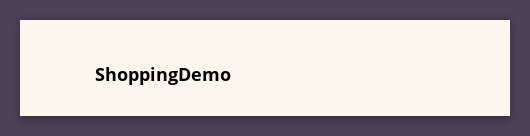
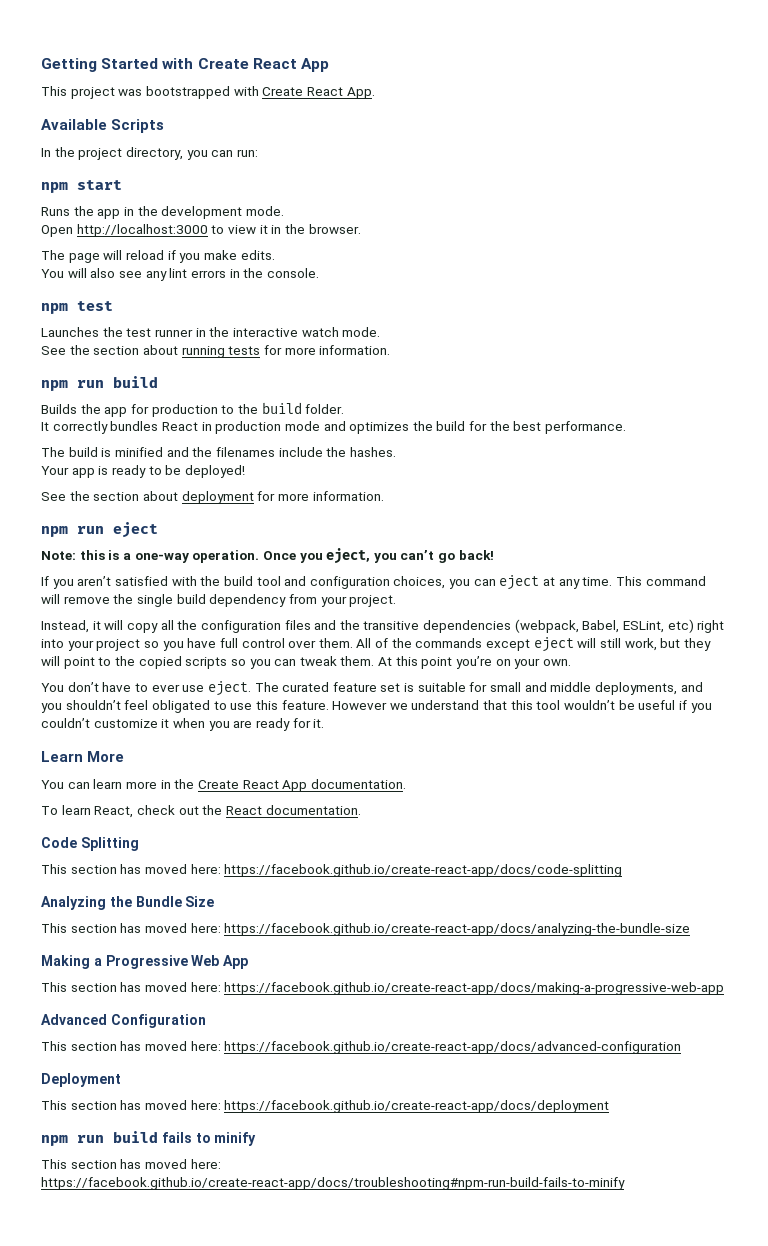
[95,67,231,85] ShoppingDemo -> [41,58,329,72] [41,86,375,99] [41,119,165,133] [41,147,258,160] [41,180,122,193] [41,206,284,219] [41,224,361,237] [41,250,275,263] [41,268,319,281] [41,301,113,314] [41,327,381,337] [41,345,391,358] [41,376,158,391] [41,402,345,417] [41,421,627,434] [41,447,396,457] [41,465,245,478] [41,491,384,504] [41,522,158,538] [41,548,494,564] [41,575,706,590] [41,594,397,607] [41,619,725,633] [41,637,711,652] [41,656,571,669] [41,681,703,696] [41,700,712,713] [41,718,325,731] [41,751,125,762] [41,779,406,792] [41,805,361,818] [41,837,139,851] [41,864,623,877] [41,896,215,910] [41,923,691,936] [41,955,249,969] [41,982,725,995] [41,1014,206,1028] [41,1041,682,1054] [41,1073,121,1087] [41,1100,610,1113] [41,1131,257,1146] [41,1159,221,1169] [41,1177,625,1190] Getting Started with Create React App // This project was bootstrapped with Create React App. // Available Scripts // In the project directory, you can run: // npm start // Runs the app in the development mode. // Open http://localhost:3000 to view it in the browser. // The page will reload if you make edits. // You will also see any lint errors in the console. // npm test // Launches the test runner in the interactive watch mode. // See the section about running tests for more information. // npm run build // Builds the app for production to the build folder. // It correctly bundles React in production mode and optimizes the build for the best performance. // The build is minified and the filenames include the hashes. // Your app is ready to be deployed! // See the section about deployment for more information. // npm run eject // Note: this is a one-way operation. Once you eject, you can’t go back! // If you aren’t satisfied with the build tool and configuration choices, you can eject at any time. This command will remove the single build dependency from your project. // Instead, it will copy all the configuration files and the transitive dependencies (webpack, Babel, ESLint, etc) right into your project so you have full control over them. All of the commands except eject will still work, but they will point to the copied scripts so you can tweak them. At this point you’re on your own. // You don’t have to ever use eject. The curated feature set is suitable for small and middle deployments, and you shouldn’t feel obligated to use this feature. However we understand that this tool wouldn’t be useful if you couldn’t customize it when you are ready for it. // Learn More // You can learn more in the Create React App documentation. // To learn React, check out the React documentation. // Code Splitting // This section has moved here: https://facebook.github.io/create-react-app/docs/code-splitting // Analyzing the Bundle Size // This section has moved here: https://facebook.github.io/create-react-app/docs/analyzing-the-bundle-size // Making a Progressive Web App // This section has moved here: https://facebook.github.io/create-react-app/docs/making-a-progressive-web-app // Advanced Configuration // This section has moved here: https://facebook.github.io/create-react-app/docs/advanced-configuration // Deployment // This section has moved here: https://facebook.github.io/create-react-app/docs/deployment // npm run build fails to minify // This section has moved here: https://facebook.github.io/create-react-app/docs/troubleshooting#npm-run-build-fails-to-minify

